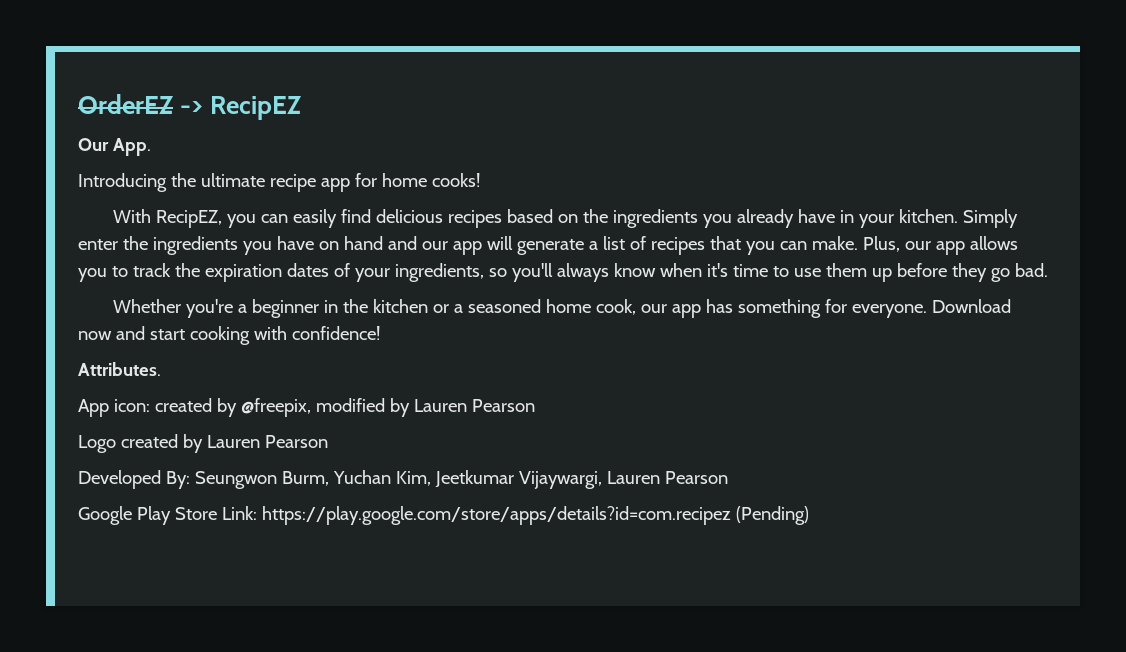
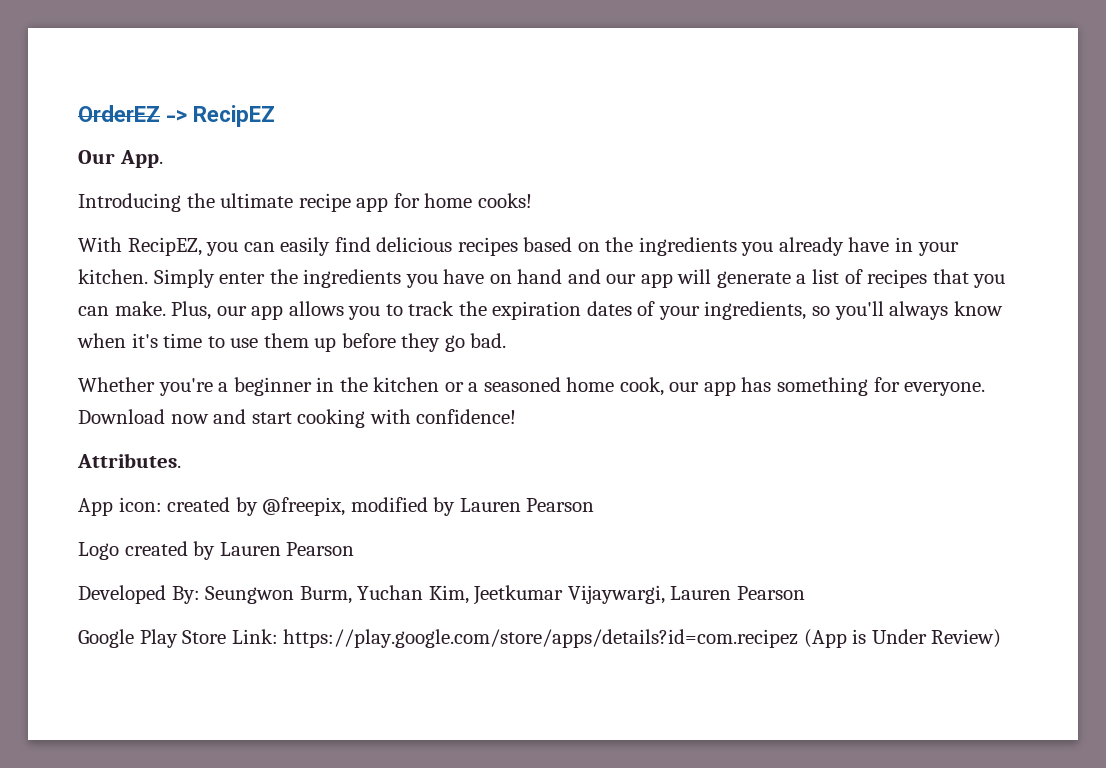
[735,506,809,525] (Pending) -> [803,629,1002,648] (App is Under Review)

